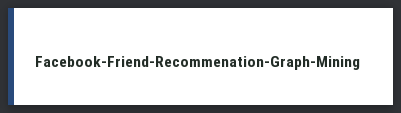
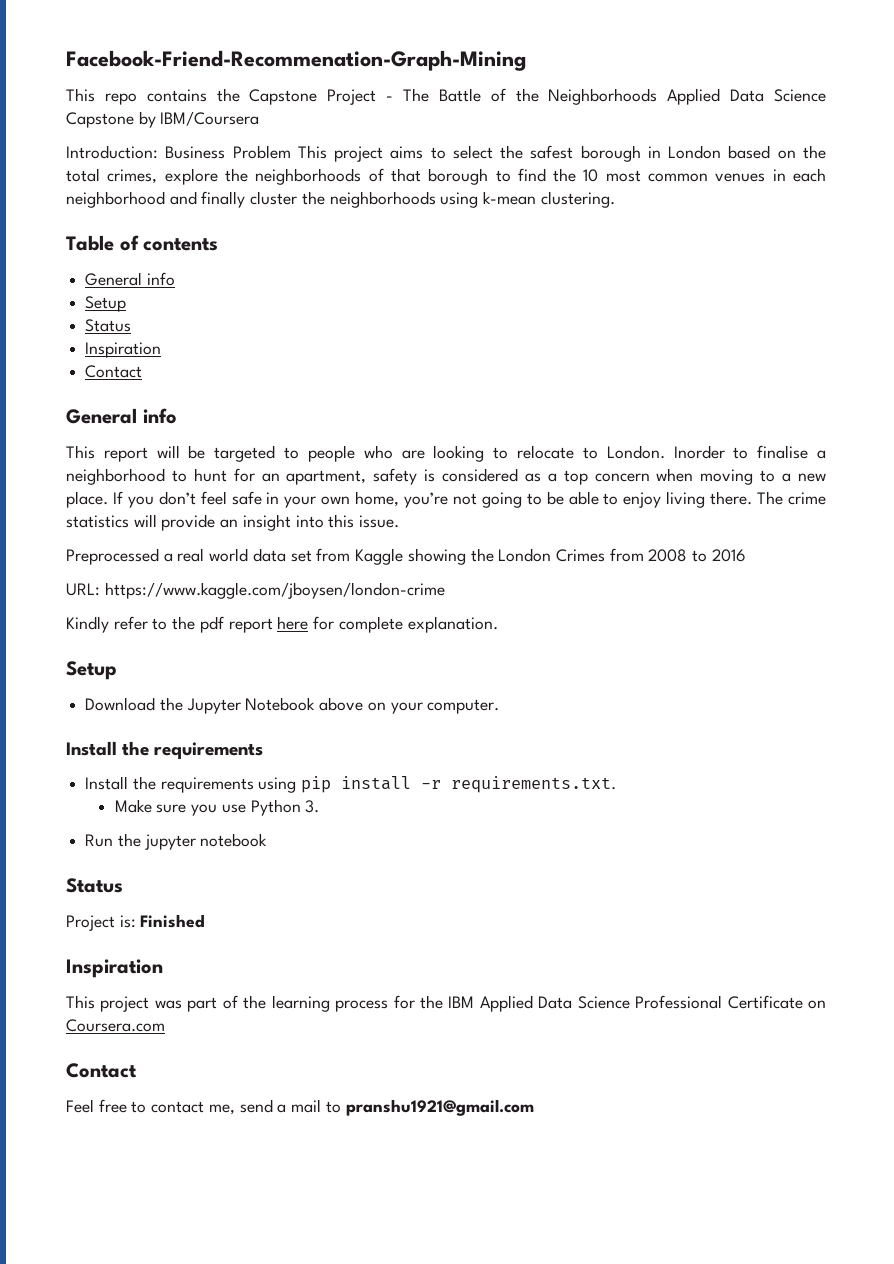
(360, 63) none -> [66,88,826,105] [66,111,260,128] [66,145,826,162] [66,168,826,185] [66,191,615,208] [66,235,219,251] [85,272,175,286] [85,296,127,312] [85,319,132,332] [85,342,162,358] [85,365,143,378] [66,408,177,424] [66,445,827,462] [66,468,826,485] [66,491,827,508] [66,514,400,531] [66,548,746,565] [66,582,445,599] [66,616,498,633] [66,661,117,680] [85,697,500,714] [66,741,264,759] [85,776,617,793] [114,799,320,816] [85,833,268,850] [66,878,123,893] [66,914,206,931] [66,959,163,978] [66,995,826,1012] [66,1019,165,1032] [66,1063,137,1078] [66,1099,534,1116] // This repo contains the Capstone Project - The Battle of the Neighborhoods Applied Data Science Capstone by IBM/Coursera // Introduction: Business Problem This project aims to select the safest borough in London based on the total crimes, explore the neighborhoods of that borough to find the 10 most common venues in each neighborhood and finally cluster the neighborhoods using k-mean clustering. // Table of contents // General info // Setup // Status // Inspiration // Contact // General info // This report will be targeted to people who are looking to relocate to London. Inorder to finalise a neighborhood to hunt for an apartment, safety is considered as a top concern when moving to a new place. If you don’t feel safe in your own home, you’re not going to be able to enjoy living there. The crime statistics will provide an insight into this issue. // Preprocessed a real world data set from Kaggle showing the London Crimes from 2008 to 2016 // URL: https://www.kaggle.com/jboysen/london-crime // Kindly refer to the pdf report here for complete explanation. // Setup // Download the Jupyter Notebook above on your computer. // Install the requirements // Install the requirements using pip install -r requirements.txt. // Make sure you use Python 3. // Run the jupyter notebook // Status // Project is: Finished // Inspiration // This project was part of the learning process for the IBM Applied Data Science Professional Certificate on Coursera.com // Contact // Feel free to contact me, send a mail to pranshu1921@gmail.com

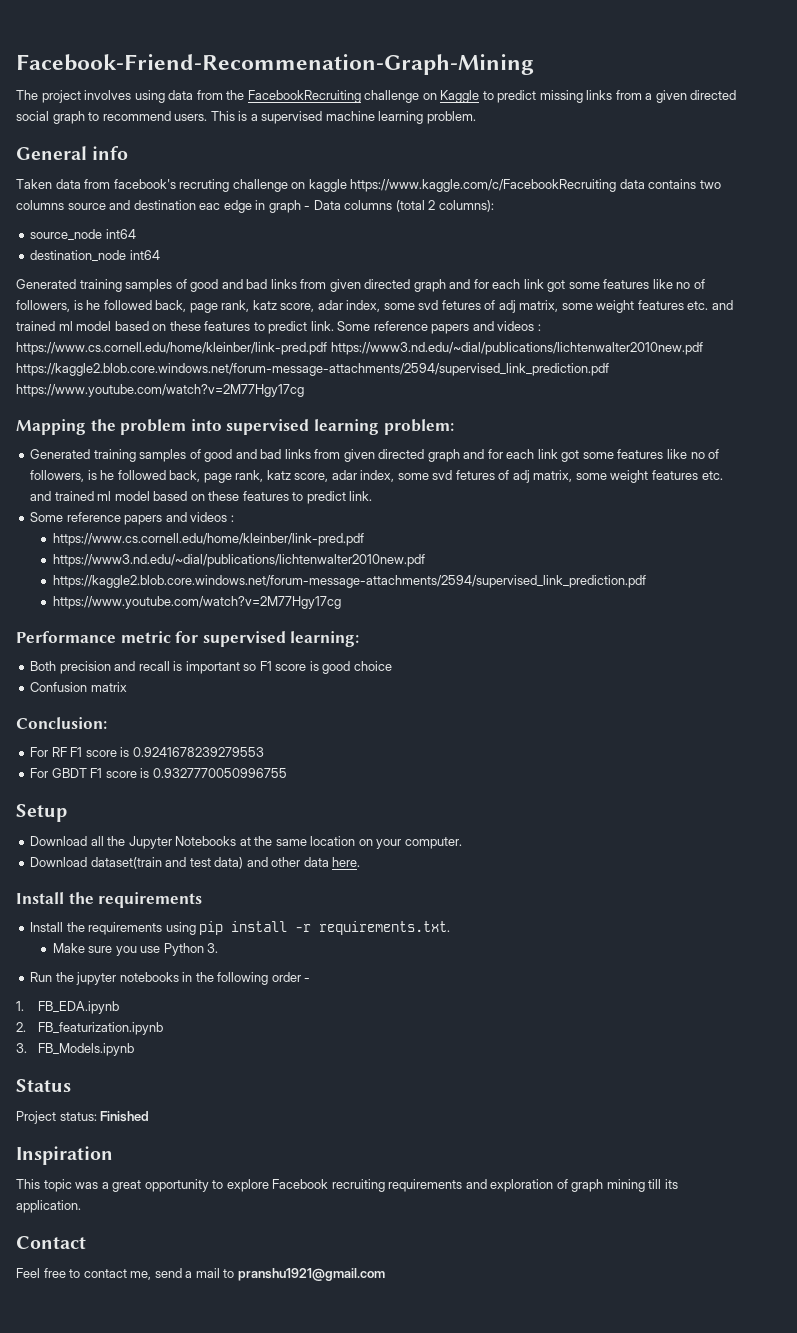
[66,88,826,105] [66,111,260,128] [66,145,826,162] [66,168,826,185] [66,191,615,208] [66,235,219,251] [85,272,175,286] [85,296,127,312] [85,319,132,332] [85,342,162,358] [85,365,143,378] [66,408,177,424] [66,445,827,462] [66,468,826,485] [66,491,827,508] [66,514,400,531] [66,548,746,565] [66,582,445,599] [66,616,498,633] This repo contains the Capstone Project - The Battle of the Neighborhoods Applied Data Science Capstone by IBM/Coursera // Introduction: Business Problem This project aims to select the safest borough in London based on the total crimes, explore the neighborhoods of that borough to find the 10 most common venues in each neighborhood and finally cluster the neighborhoods using k-mean clustering. // Table of contents // General info // Setup // Status // Inspiration // Contact // General info // This report will be targeted to people who are looking to relocate to London. Inorder to finalise a neighborhood to hunt for an apartment, safety is considered as a top concern when moving to a new place. If you don’t feel safe in your own home, you’re not going to be able to enjoy living there. The crime statistics will provide an insight into this issue. // Preprocessed a real world data set from Kaggle showing the London Crimes from 2008 to 2016 // URL: https://www.kaggle.com/jboysen/london-crime // Kindly refer to the pdf report here for complete explanation. -> [16,90,737,103] [16,111,476,124] [16,146,129,160] [16,179,721,192] [16,200,494,213] [30,229,136,241] [30,250,160,262] [16,279,705,292] [16,300,733,313] [16,321,541,334] [16,342,703,355] [16,363,609,376] [16,384,304,397] [16,419,454,435] [30,449,720,462] [30,470,723,483] [30,491,373,504] [30,512,234,525] [52,533,364,546] [52,554,425,567] [52,575,646,588] [52,596,341,609] [16,631,360,647] [30,661,392,674] [30,682,127,692] [16,717,107,729] [30,747,264,757] [30,768,287,778] The project involves using data from the FacebookRecruiting challenge on Kaggle to predict missing links from a given directed social graph to recommend users. This is a supervised machine learning problem. // General info // Taken data from facebook's recruting challenge on kaggle https://www.kaggle.com/c/FacebookRecruiting data contains two columns source and destination eac edge in graph - Data columns (total 2 columns): // source_node int64 // destination_node int64 // Generated training samples of good and bad links from given directed graph and for each link got some features like no of followers, is he followed back, page rank, katz score, adar index, some svd fetures of adj matrix, some weight features etc. and trained ml model based on these features to predict link. Some reference papers and videos : https://www.cs.cornell.edu/home/kleinber/link-pred.pdf https://www3.nd.edu/~dial/publications/lichtenwalter2010new.pdf https://kaggle2.blob.core.windows.net/forum-message-attachments/2594/supervised_link_prediction.pdf https://www.youtube.com/watch?v=2M77Hgy17cg // Mapping the problem into supervised learning problem: // Generated training samples of good and bad links from given directed graph and for each link got some features like no of followers, is he followed back, page rank, katz score, adar index, some svd fetures of adj matrix, some weight features etc. and trained ml model based on these features to predict link. // Some reference papers and videos : // https://www.cs.cornell.edu/home/kleinber/link-pred.pdf // https://www3.nd.edu/~dial/publications/lichtenwalter2010new.pdf // https://kaggle2.blob.core.windows.net/forum-message-attachments/2594/supervised_link_prediction.pdf // https://www.youtube.com/watch?v=2M77Hgy17cg // Performance metric for supervised learning: // Both precision and recall is important so F1 score is good choice // Confusion matrix // Conclusion: // For RF F1 score is 0.9241678239279553 // For GBDT F1 score is 0.9327770050996755
(156, 704) none -> [90,836,104,846] all
[245,697,500,714] Notebook above on your computer. -> [175,836,462,849] [30,857,361,869] Notebooks at the same location on your computer. // Download dataset(train and test data) and other data here.
[200,833,268,847] notebook -> [119,972,311,985] [16,1001,120,1014] [16,1022,164,1035] [16,1043,135,1056] notebooks in the following order - // 1. FB_EDA.ipynb // 2. FB_featurization.ipynb // 3. FB_Models.ipynb
[119,915,136,928] is: -> [59,1112,97,1121] status:
[100,995,826,1012] [66,1019,165,1032] project was part of the learning process for the IBM Applied Data Science Professional Certificate on Coursera.com -> [43,1179,678,1192] [16,1200,81,1213] topic was a great opportunity to explore Facebook recruiting requirements and exploration of graph mining till its application.

